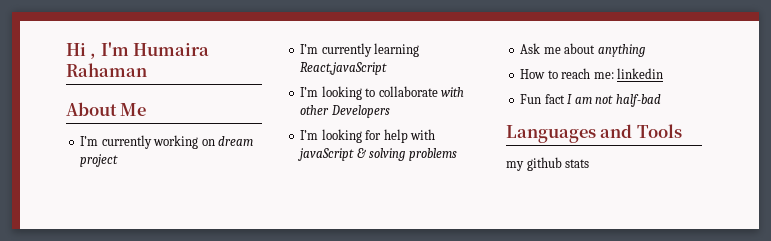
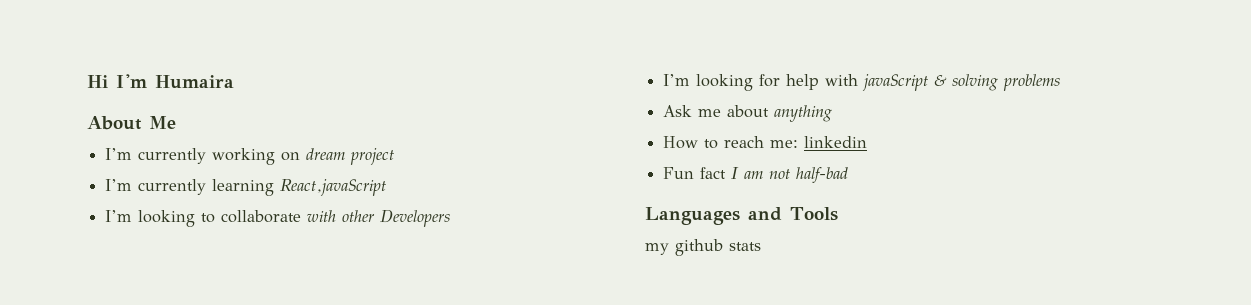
[90,53,97,59] , -> (108, 81) none
[66,63,147,77] Rahaman -> (234, 82) none

